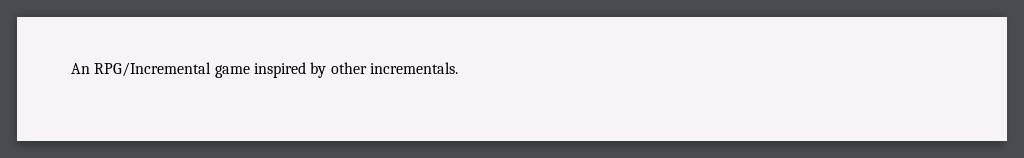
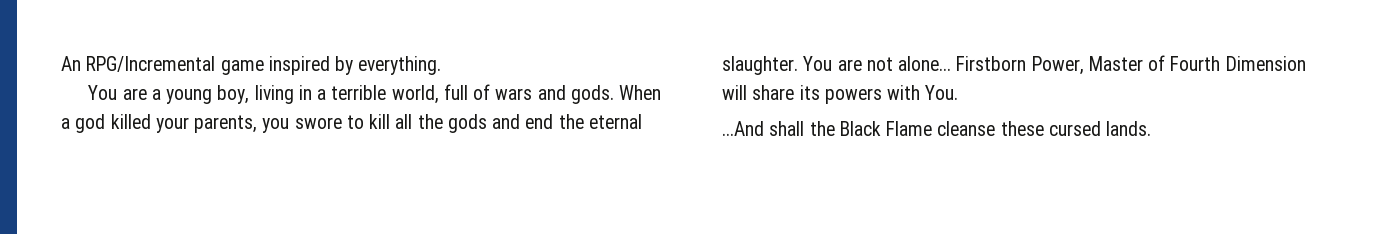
[330,62,458,74] other incrementals. -> [358,56,442,75] [88,84,662,104] [61,114,642,133] [722,55,1306,75] [722,85,959,104] [722,121,1152,136] everything. // You are a young boy, living in a terrible world, full of wars and gods. When a god killed your parents, you swore to kill all the gods and end the eternal slaughter. You are not alone... Firstborn Power, Master of Fourth Dimension will share its powers with You. // ...And shall the Black Flame cleanse these cursed lands.

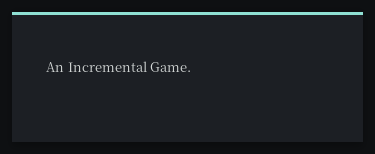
[86,56,442,75] [88,84,662,104] [61,114,642,133] [722,55,1306,75] [722,85,959,104] [722,121,1152,136] RPG/Incremental game inspired by everything. // You are a young boy, living in a terrible world, full of wars and gods. When a god killed your parents, you swore to kill all the gods and end the eternal slaughter. You are not alone... Firstborn Power, Master of Fourth Dimension will share its powers with You. // ...And shall the Black Flame cleanse these cursed lands. -> [67,61,192,72] Incremental Game.

